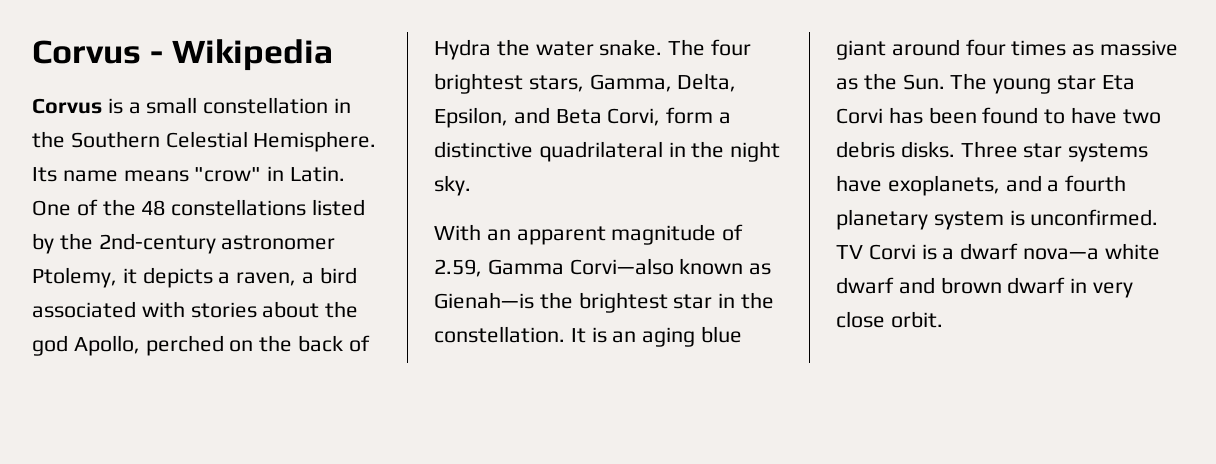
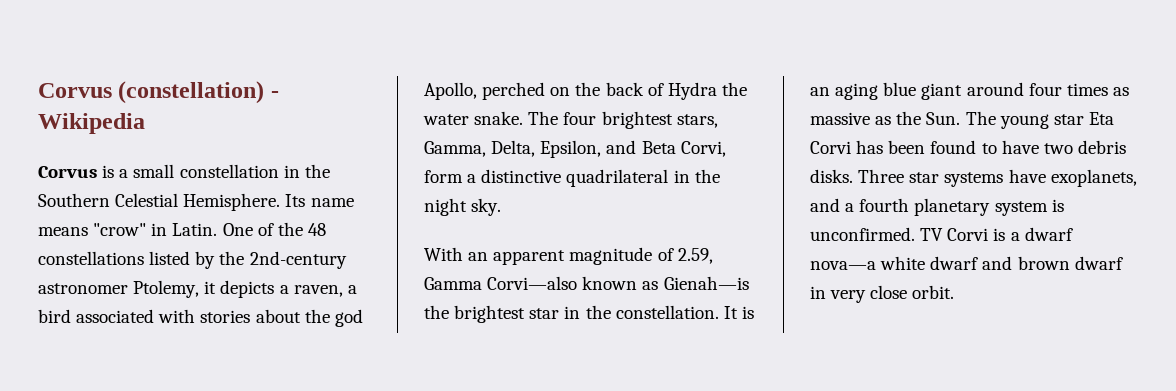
[32,40,141,64] Corvus -> [38,81,265,104] Corvus (constellation)

